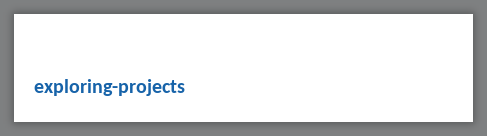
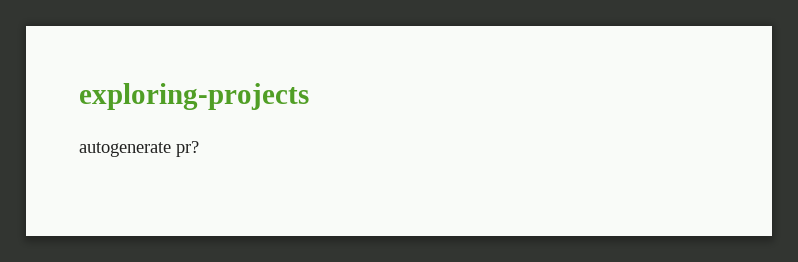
(185, 87) none -> [79,141,199,157] // autogenerate pr?

